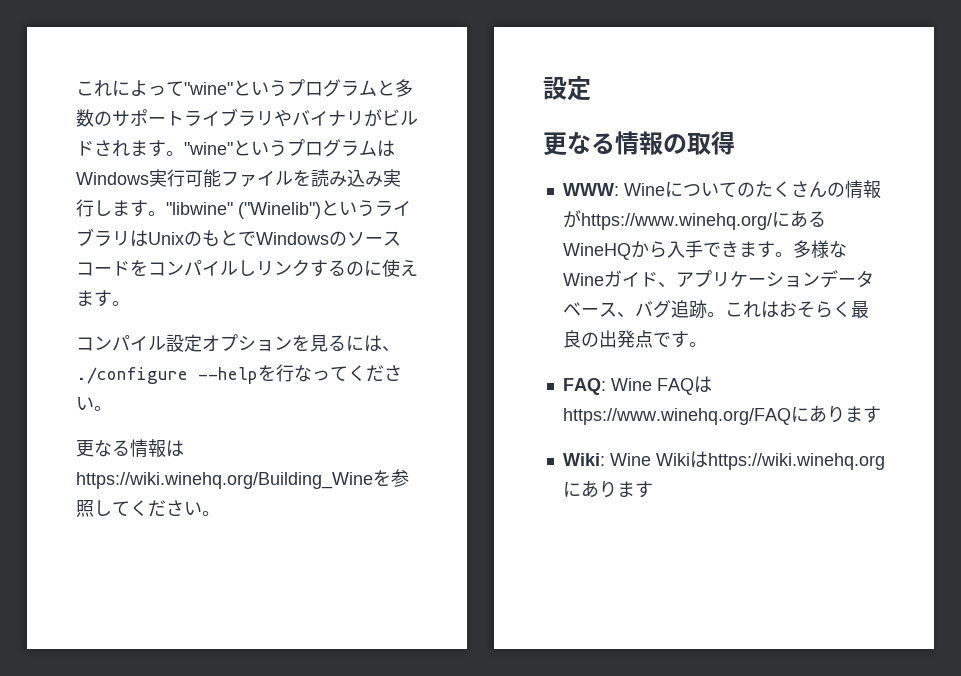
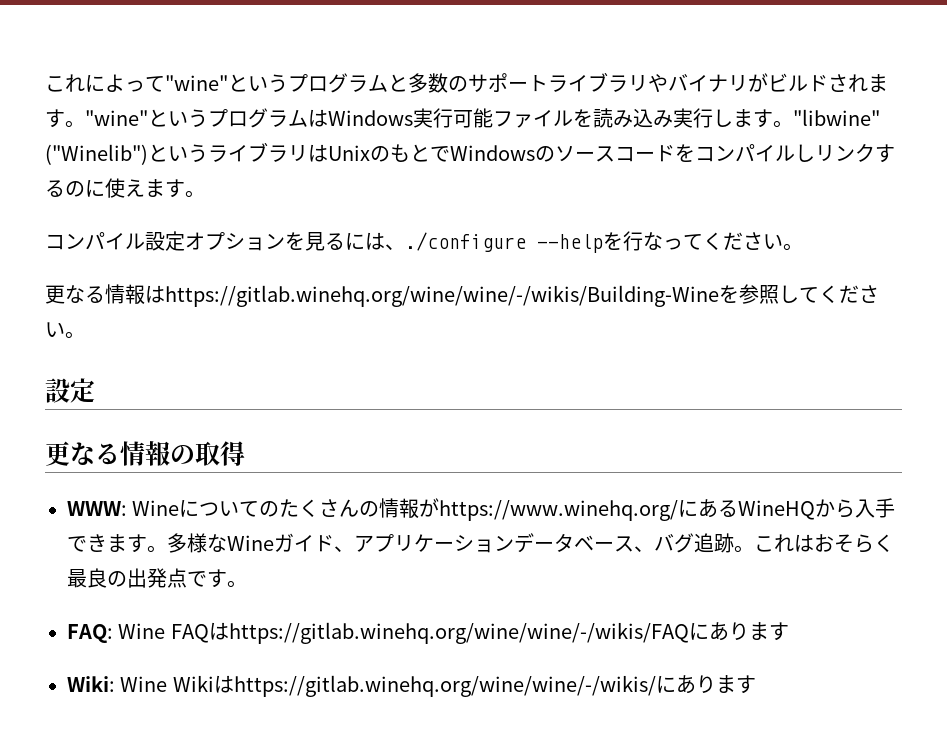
[76,472,373,489] https://wiki.winehq.org/Building_Wine -> [165,285,719,307] https://gitlab.winehq.org/wine/wine/-/wikis/Building-Wine
[562,408,791,425] https://www.winehq.org/FAQ -> [228,622,689,644] https://gitlab.winehq.org/wine/wine/-/wikis/FAQ
[707,453,885,470] https://wiki.winehq.org -> [233,675,656,697] https://gitlab.winehq.org/wine/wine/-/wikis/

